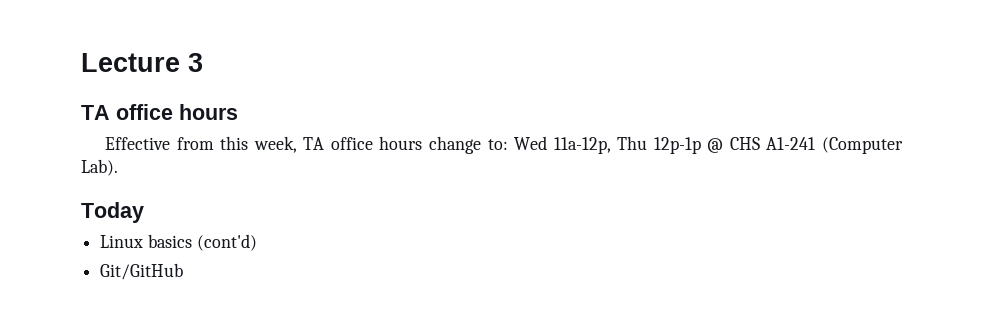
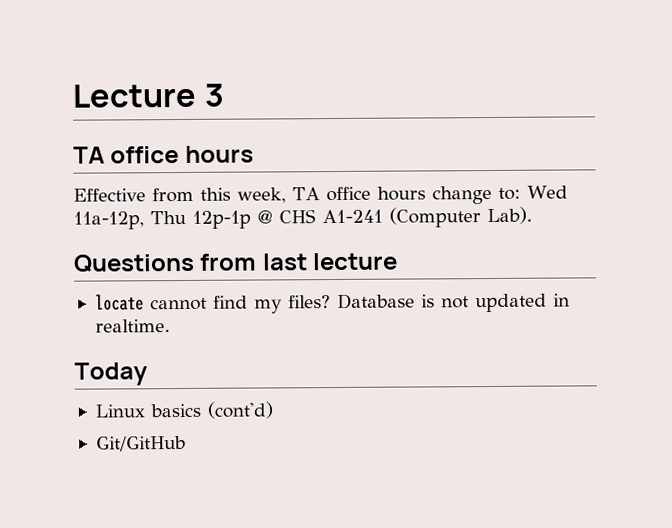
(118, 167) none -> [73,252,399,273] [94,293,570,314] [94,319,170,333] // Questions from last lecture // locate cannot find my files? Database is not updated in realtime.

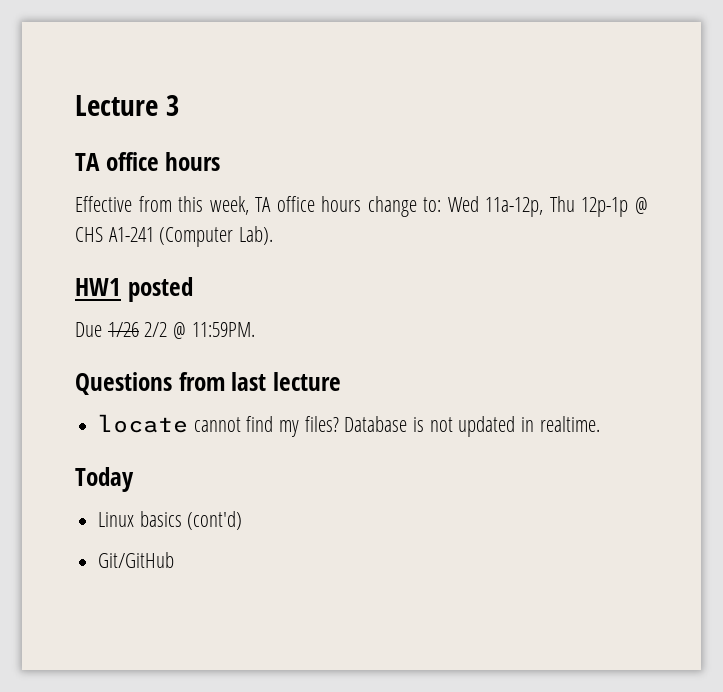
(532, 215) none -> [75,277,193,302] [75,322,255,339] // HW1 posted // Due 1/26 2/2 @ 11:59PM.

